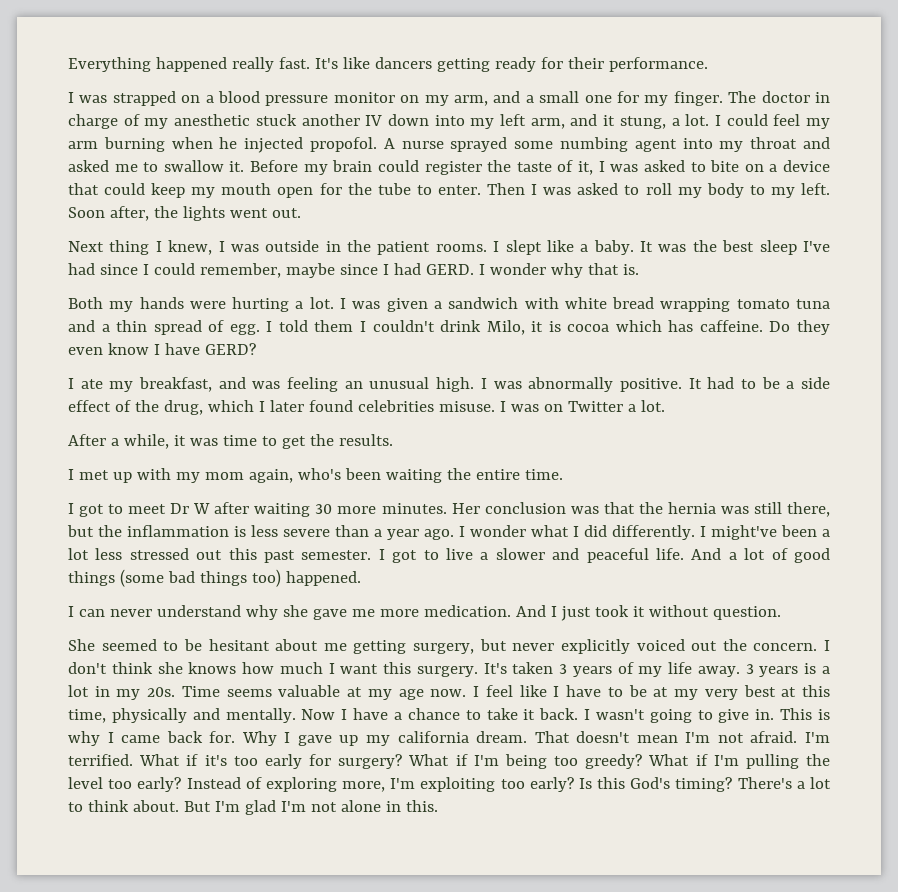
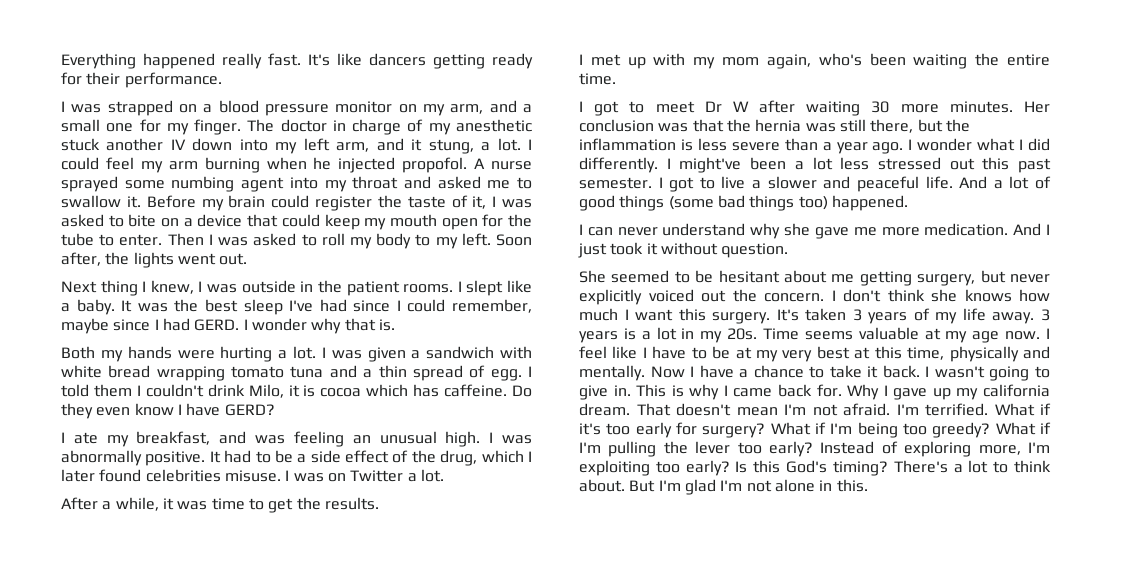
[68,777,103,789] level -> [695,441,731,454] lever

